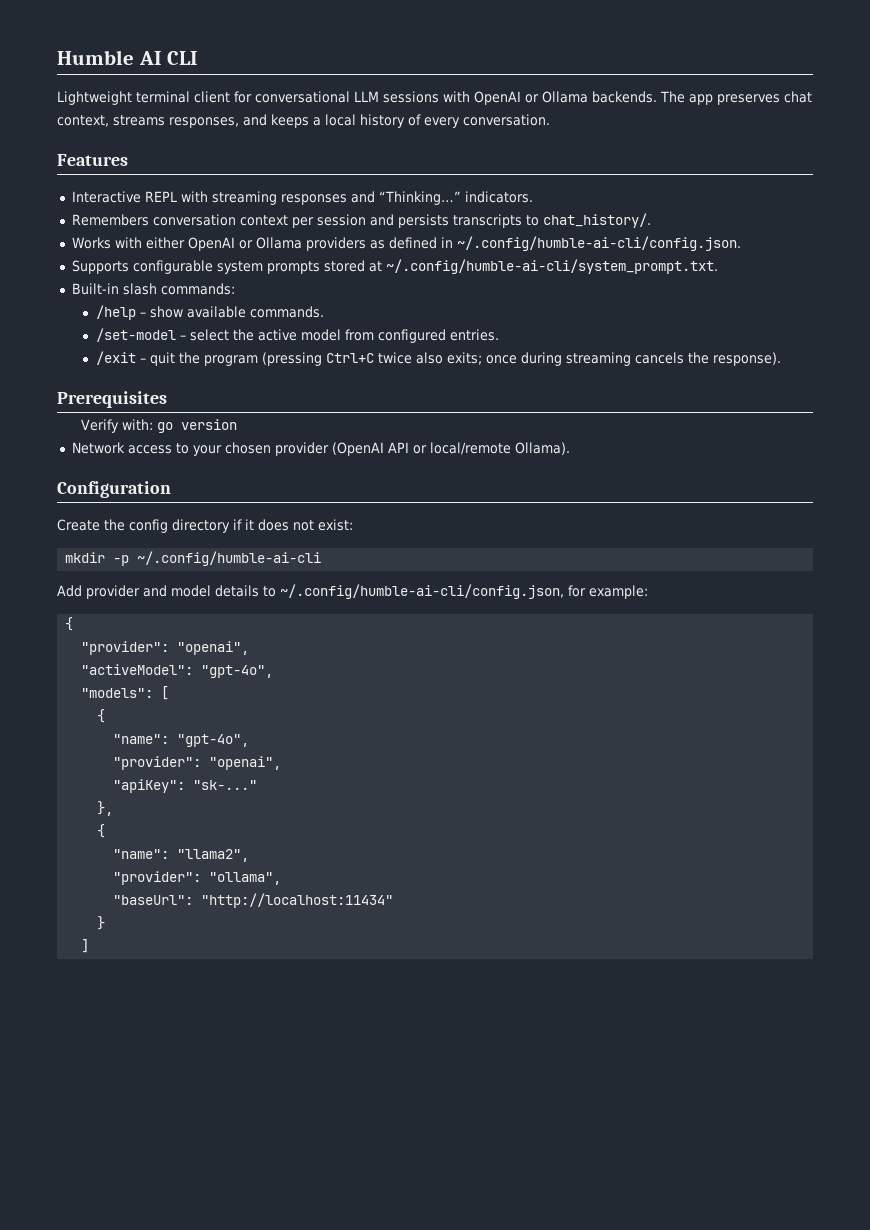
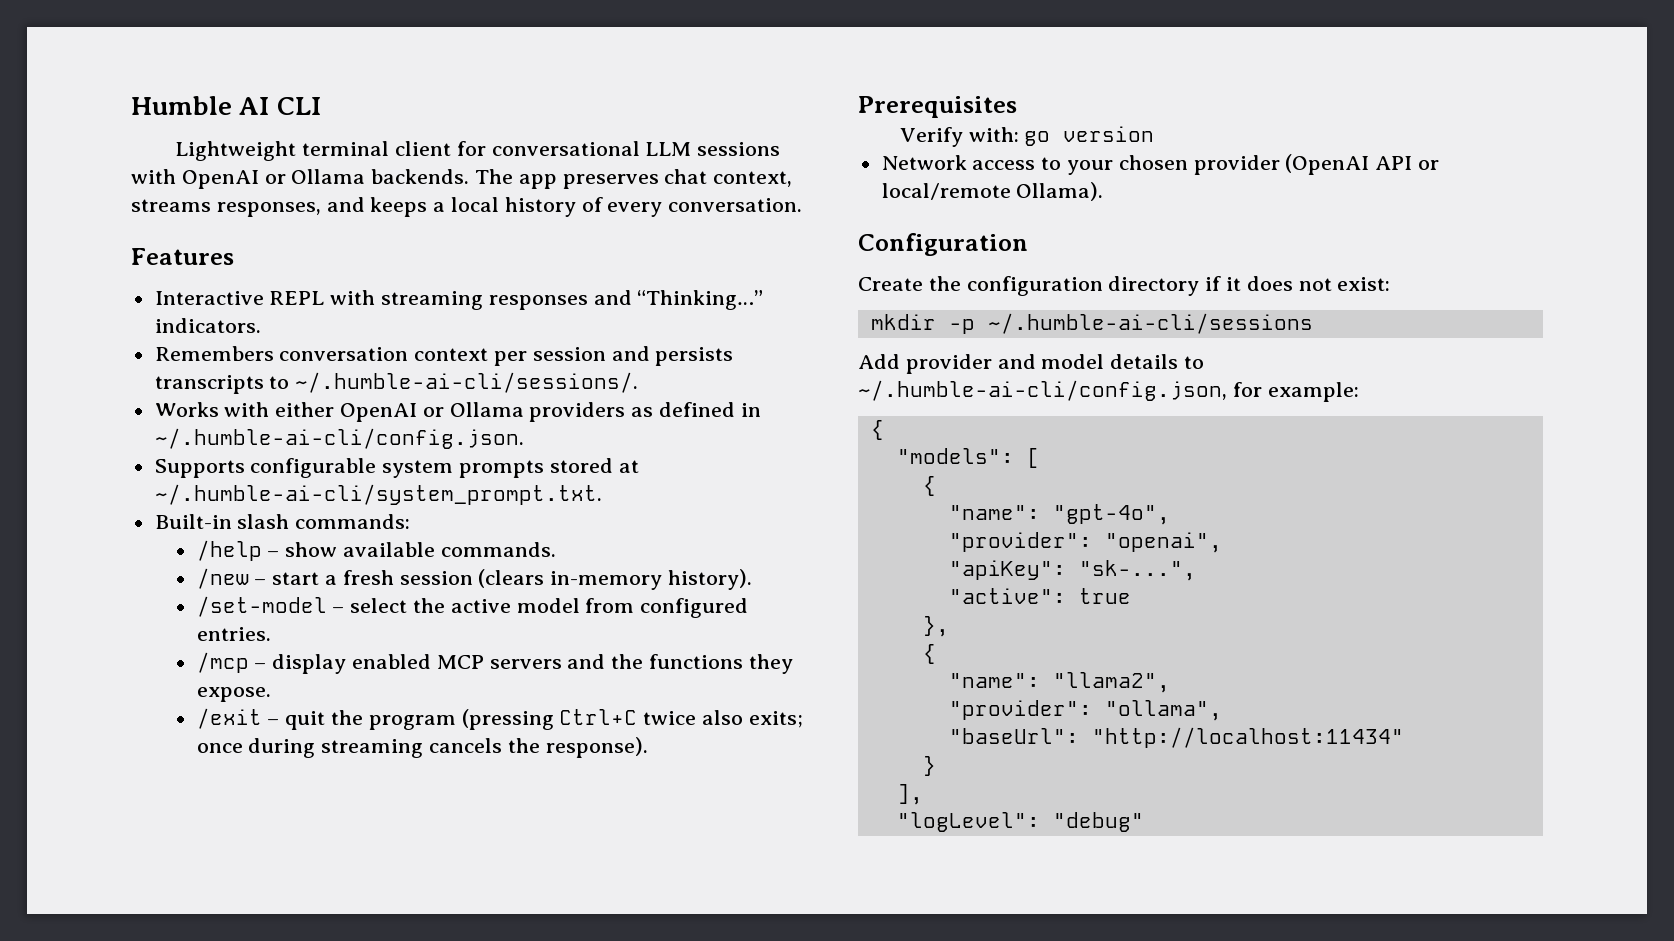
[542,213,651,228] chat_history/. -> [295,372,639,393] ~/.humble-ai-cli/sessions/.
[456,236,741,251] ~/.config/humble-ai-cli/config.json. -> [154,428,524,449] ~/.humble-ai-cli/config.json.
[385,259,718,274] ~/.config/humble-ai-cli/system_prompt.txt. -> [154,484,602,505] ~/.humble-ai-cli/system_prompt.txt.
(324, 312) none -> [196,568,752,590] // /new – start a fresh session (clears in-memory history).
(499, 335) none -> [196,652,793,674] [196,687,271,702] // /mcp – display enabled MCP servers and the functions they expose.
[129,519,168,533] config -> [966,276,1103,296] configuration
[137,551,322,566] ~/.config/humble-ai-cli -> [987,313,1313,334] ~/.humble-ai-cli/sessions
[280,584,564,599] ~/.config/humble-ai-cli/config.json, -> [858,380,1227,401] ~/.humble-ai-cli/config.json,
[81,641,250,655] [81,664,274,678] // "provider": "openai", // "activeModel": "gpt-4o", -> (884, 430) none
[193,780,258,790] "sk-..." -> [1078,560,1196,581] [948,588,1131,604] "sk-...", // "active": true
[81,939,90,953] ] -> [896,784,923,805] [896,812,1144,832] ], // "logLevel": "debug"

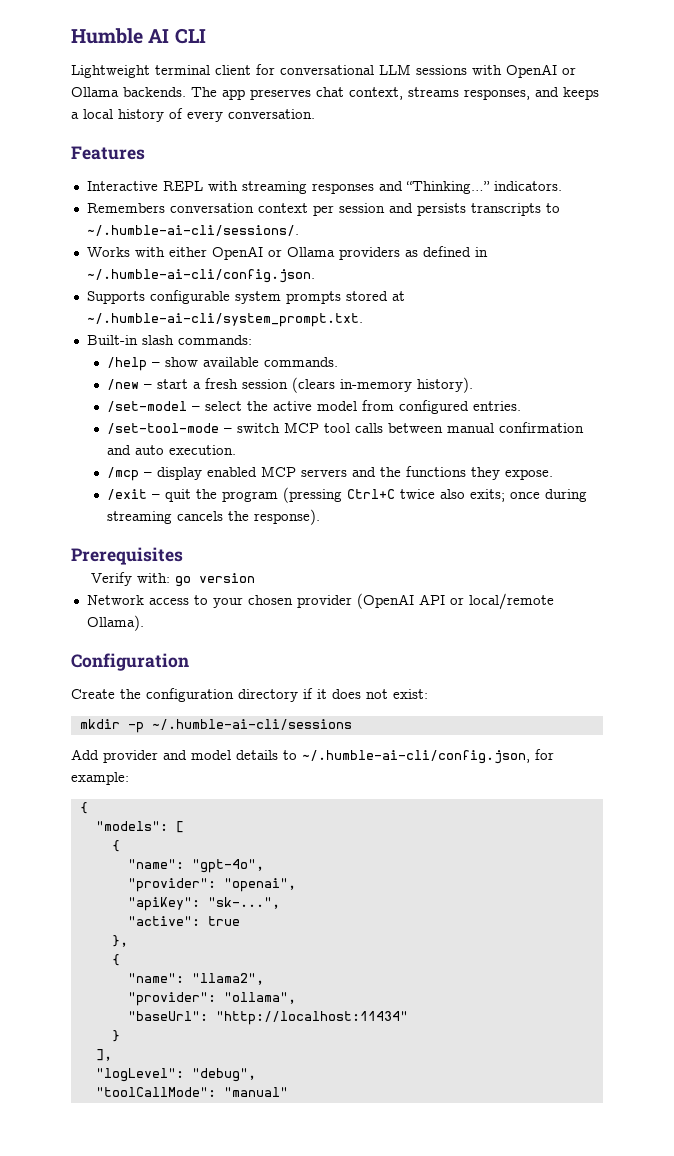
(271, 634) none -> [107,422,585,434] [107,445,237,455] // /set-tool-mode – switch MCP tool calls between manual confirmation and auto execution.
[1052,812,1144,832] "debug" -> [191,1068,256,1082] [95,1087,288,1097] "debug", // "toolCallMode": "manual"

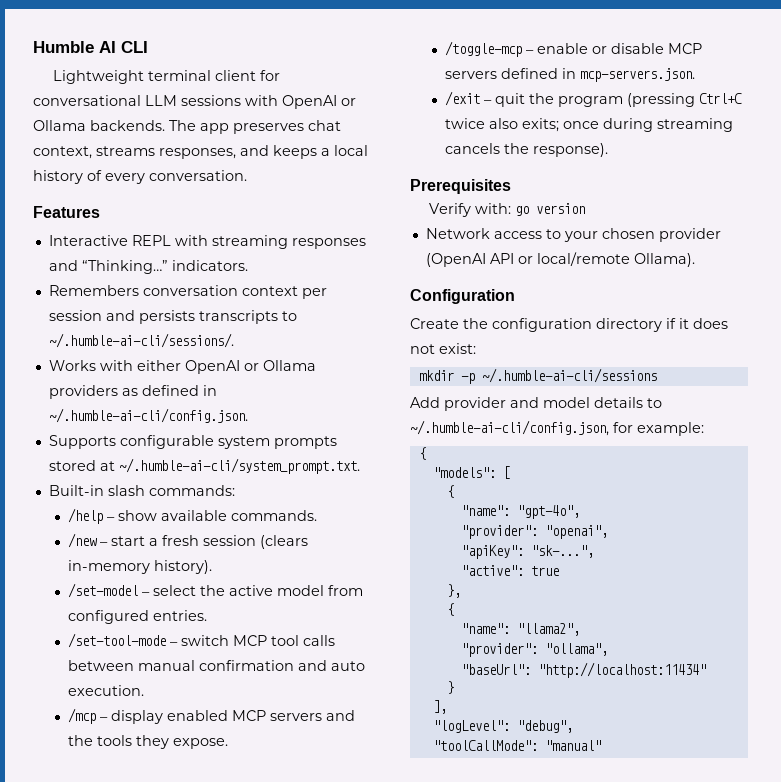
[406,466,467,477] functions -> [96,735,132,746] tools
(554, 474) none -> [444,41,702,57] [444,68,695,82] // /toggle-mcp – enable or disable MCP servers defined in mcp-servers.json.

